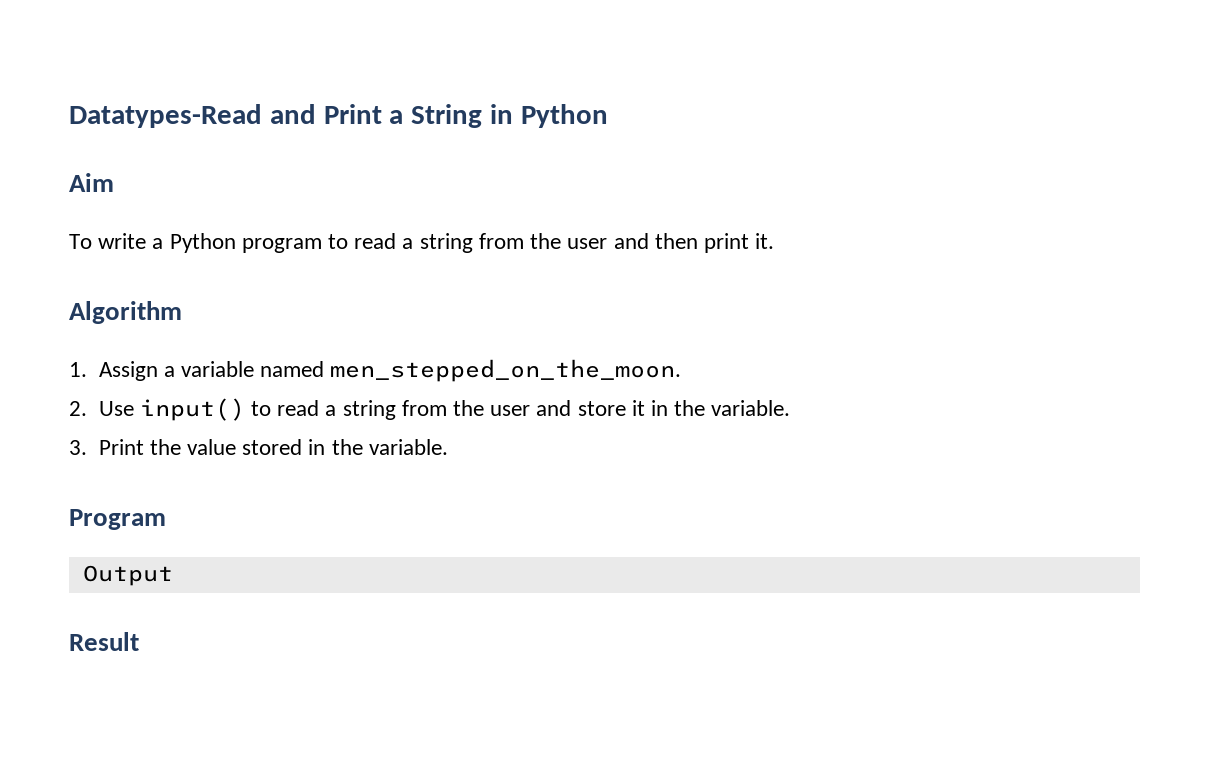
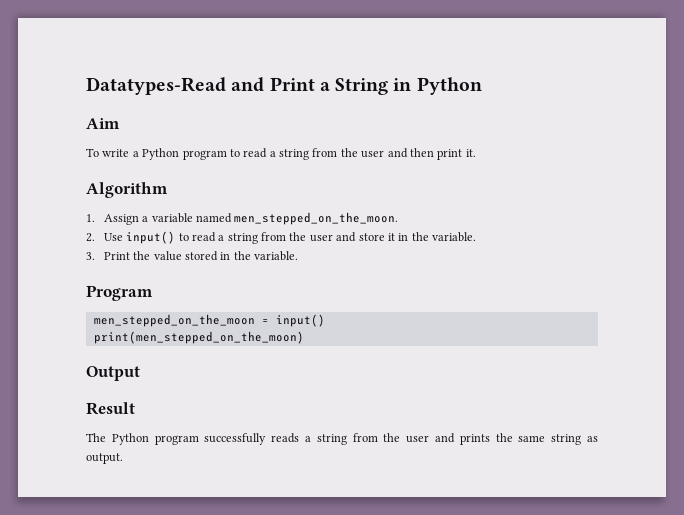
[82,565,173,586] [69,632,139,651] Output // Result -> [93,314,325,327] [93,331,304,344] [86,366,140,381] [86,402,135,415] [86,433,599,445] [86,453,123,464] men_stepped_on_the_moon = input() // print(men_stepped_on_the_moon) // Output // Result // The Python program successfully reads a string from the user and prints the same string as output.

